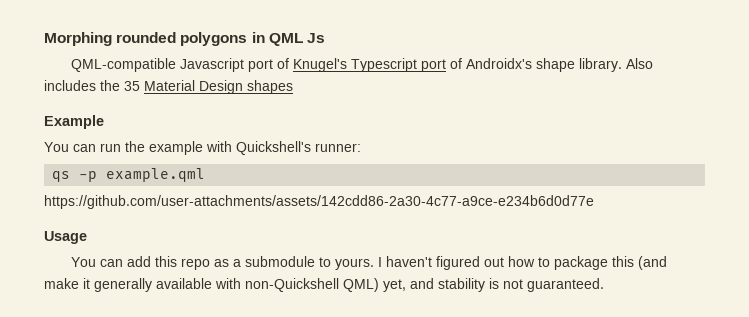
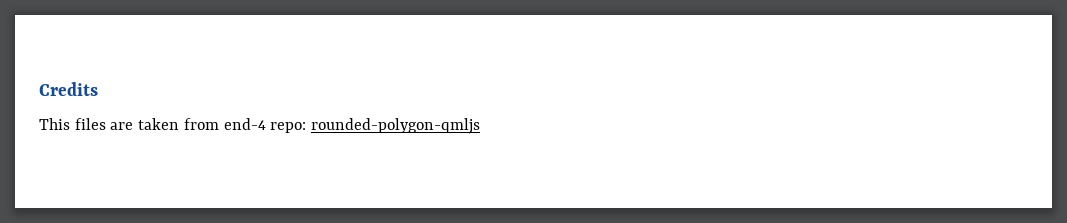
[44,32,325,46] [71,58,654,72] [44,80,293,94] [44,115,104,129] [44,141,361,155] [52,168,206,182] [44,195,594,209] [44,231,87,244] [71,256,668,270] [44,278,604,292] Morphing rounded polygons in QML Js // QML-compatible Javascript port of Knugel's Typescript port of Androidx's shape library. Also includes the 35 Material Design shapes // Example // You can run the example with Quickshell's runner: // qs -p example.qml // https://github.com/user-attachments/assets/142cdd86-2a30-4c77-a9ce-e234b6d0d77e // Usage // You can add this repo as a submodule to yours. I haven't figured out how to package this (and make it generally available with non-Quickshell QML) yet, and stability is not guaranteed. -> [39,82,98,96] [39,118,481,134] Credits // This files are taken from end-4 repo: rounded-polygon-qmljs

